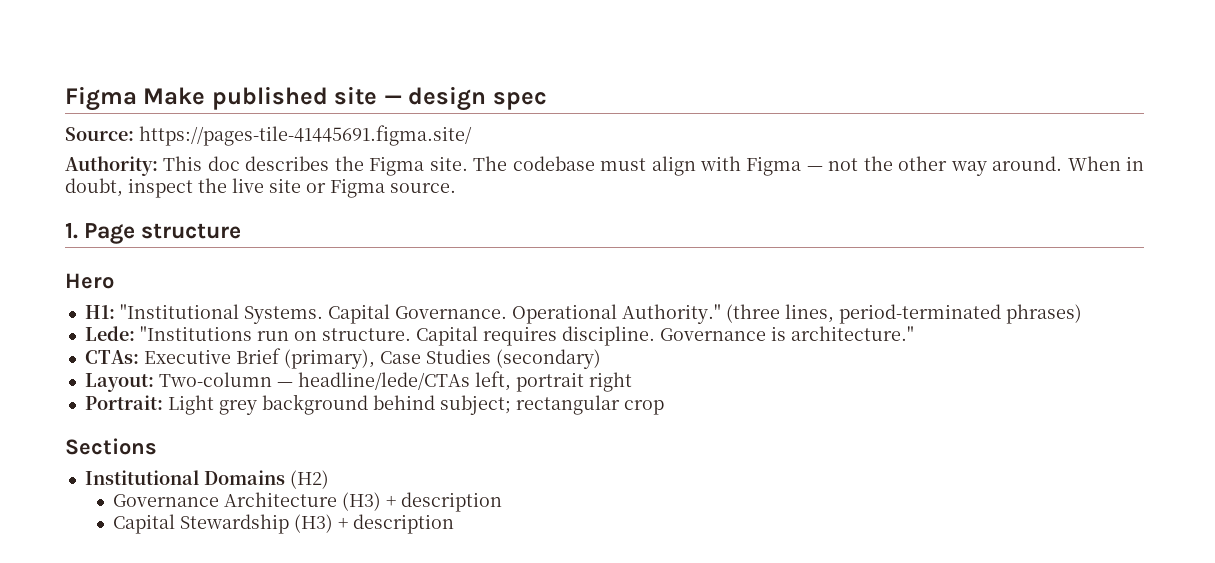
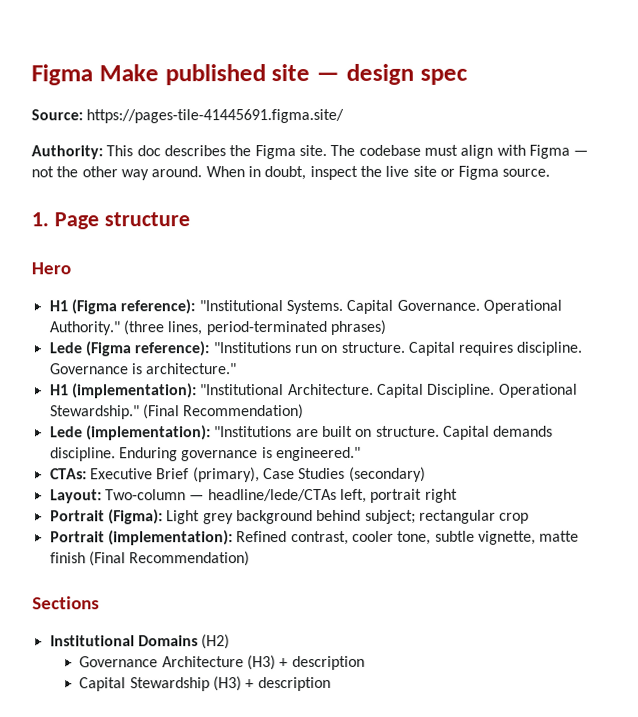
[84,305,115,319] H1: -> [48,299,196,315] H1 (Figma reference):
[84,326,135,341] Lede: -> [48,341,210,357] Lede (Figma reference):
(914, 333) none -> [49,383,578,399] [49,404,305,420] [49,425,554,441] [49,446,361,462] // H1 (implementation): "Institutional Architecture. Capital Discipline. Operational Stewardship." (Final Recommendation) // Lede (implementation): "Institutions are built on structure. Capital demands discipline. Enduring governance is engineered."
[84,395,163,410] Portrait: -> [49,509,163,525] Portrait (Figma):
(664, 407) none -> [49,530,580,546] [49,551,251,567] // Portrait (implementation): Refined contrast, cooler tone, subtle vignette, matte finish (Final Recommendation)

